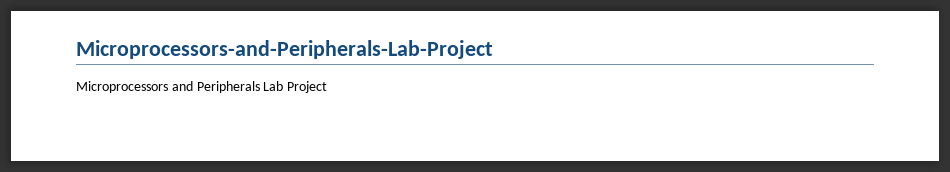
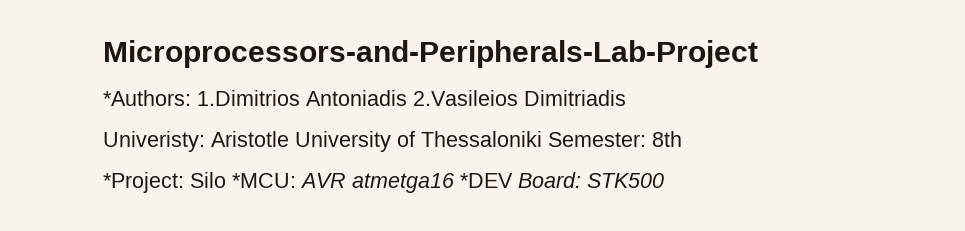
[76,81,328,93] Microprocessors and Peripherals Lab Project -> [103,90,626,106] [103,131,682,152] [103,172,664,193] *Authors: 1.Dimitrios Antoniadis 2.Vasileios Dimitriadis // Univeristy: Aristotle University of Thessaloniki Semester: 8th // *Project: Silo *MCU: AVR atmetga16 *DEV Board: STK500

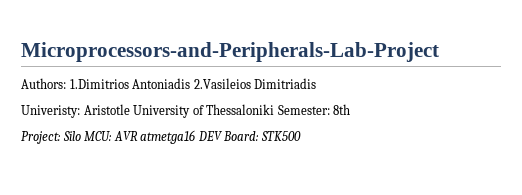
[103,90,191,106] *Authors: -> [21,78,66,89] Authors:
[103,172,296,193] *Project: Silo *MCU: -> [21,131,113,144] Project: Silo MCU:
[460,173,513,188] *DEV -> [197,131,223,141] DEV

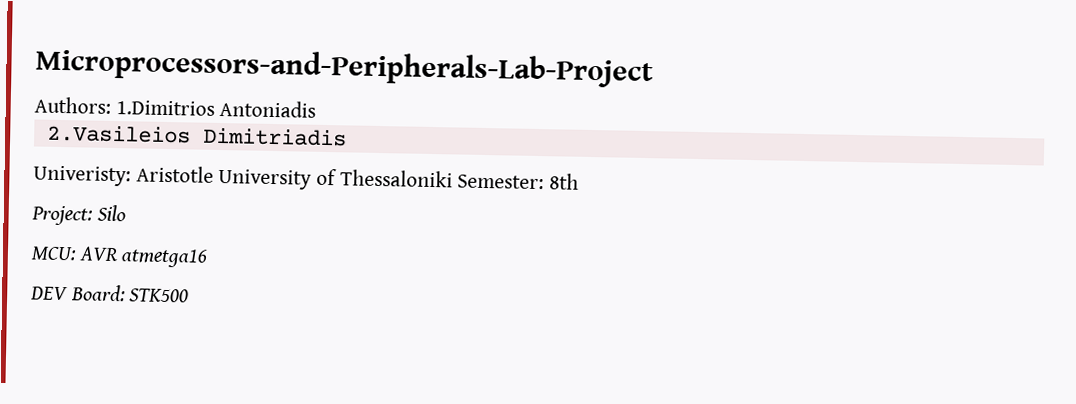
(191, 83) none -> (317, 108) //
(81, 136) none -> (126, 213) //
(196, 137) none -> (209, 258) //

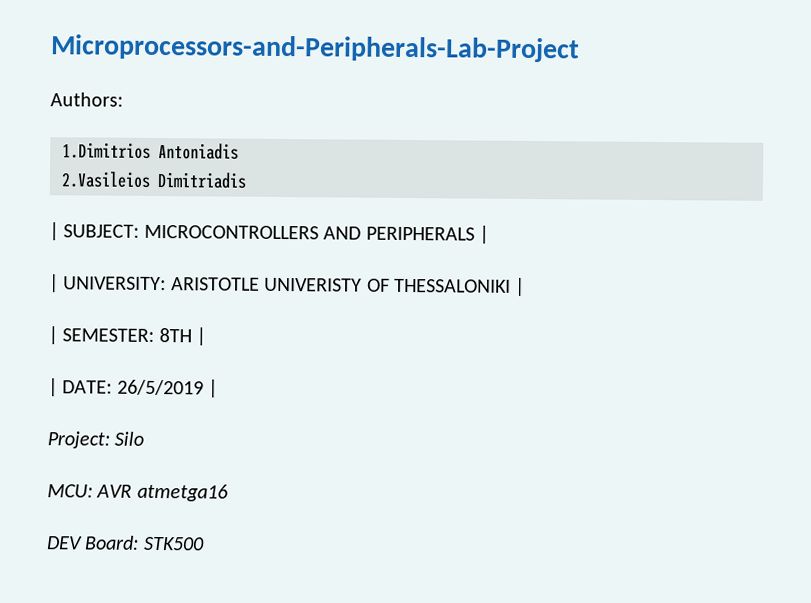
(111, 105) none -> (123, 99) //
[33,165,580,190] Univeristy: Aristotle University of Thessaloniki Semester: 8th -> [49,222,489,244] [49,274,526,296] [48,326,207,346] [48,378,219,398] | SUBJECT: MICROCONTROLLERS AND PERIPHERALS | // | UNIVERSITY: ARISTOTLE UNIVERISTY OF THESSALONIKI | // | SEMESTER: 8TH | // | DATE: 26/5/2019 |

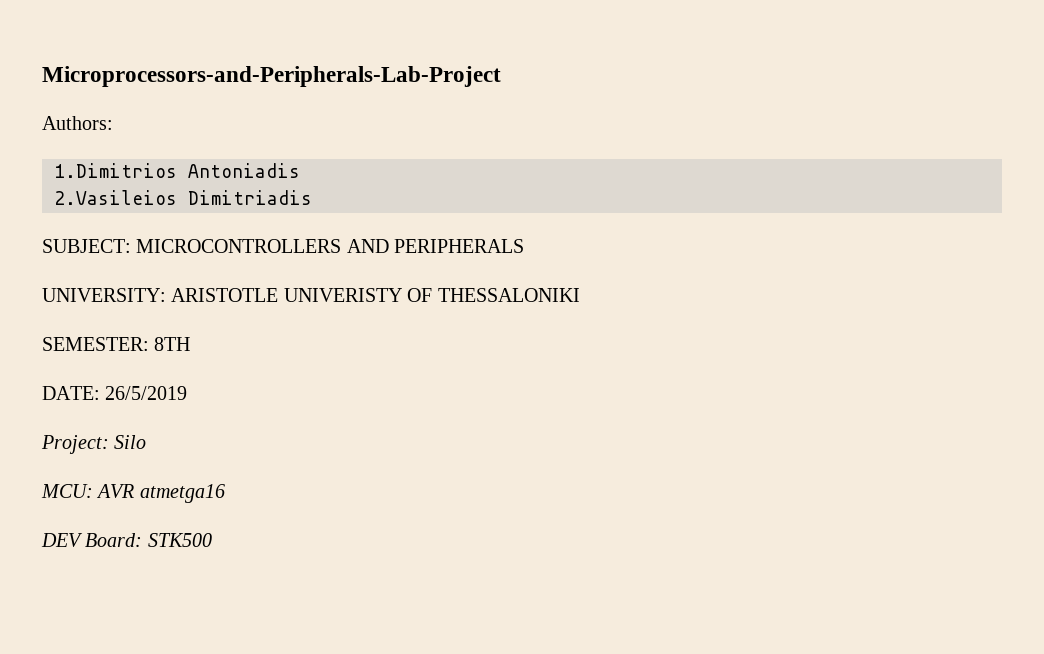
[49,222,59,241] | -> (312, 197) none
[478,225,489,244] [49,274,59,293] | // | -> (525, 246) //
[515,277,526,296] [48,326,58,345] | // | -> (580, 295) //
[196,327,207,346] [48,378,58,397] | // | -> (191, 344) //
[208,379,219,398] | -> (188, 393) none

